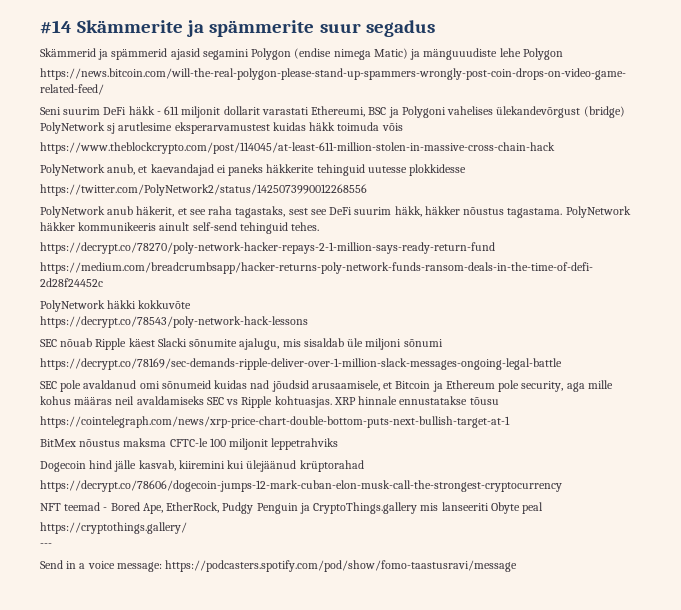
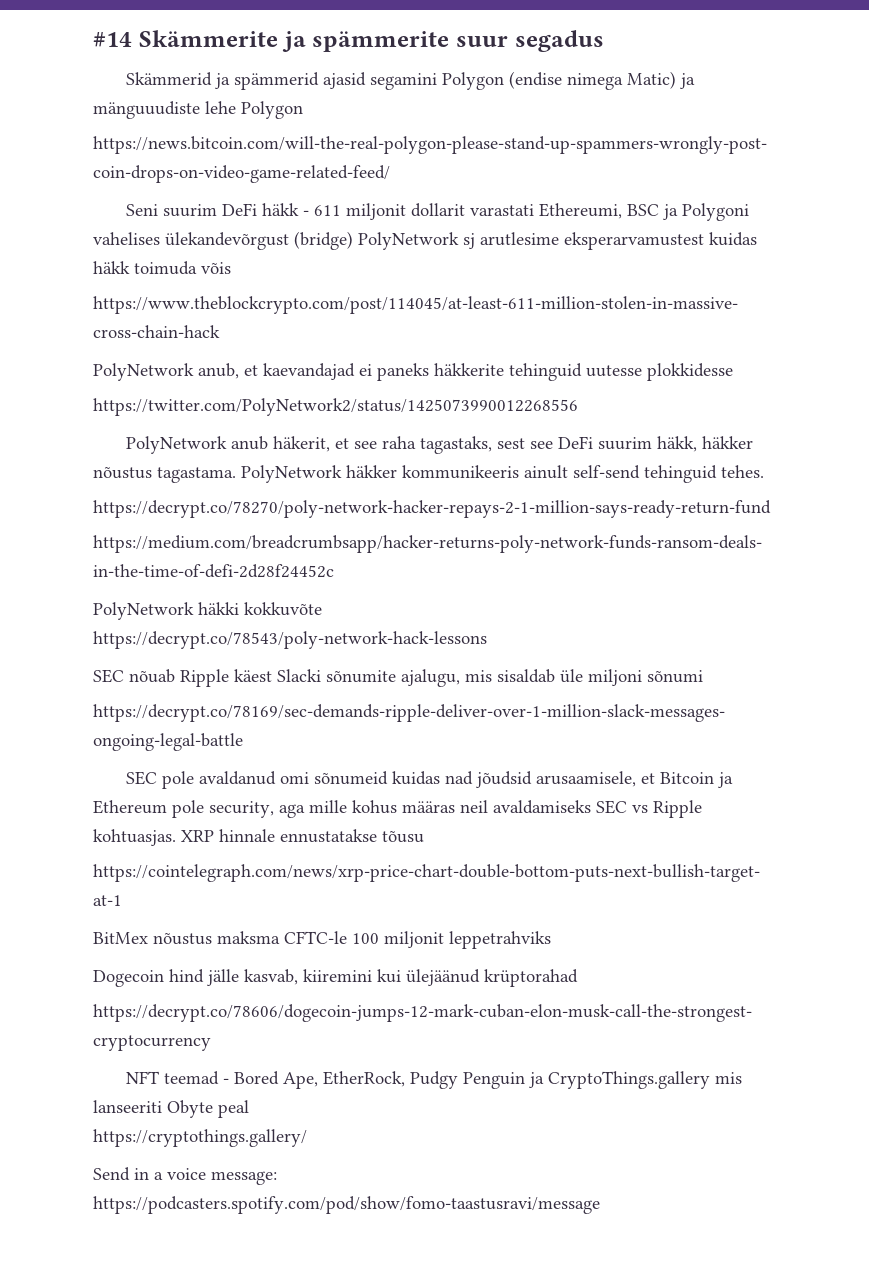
[40,543,52,547] // --- -> (307, 1138) none

